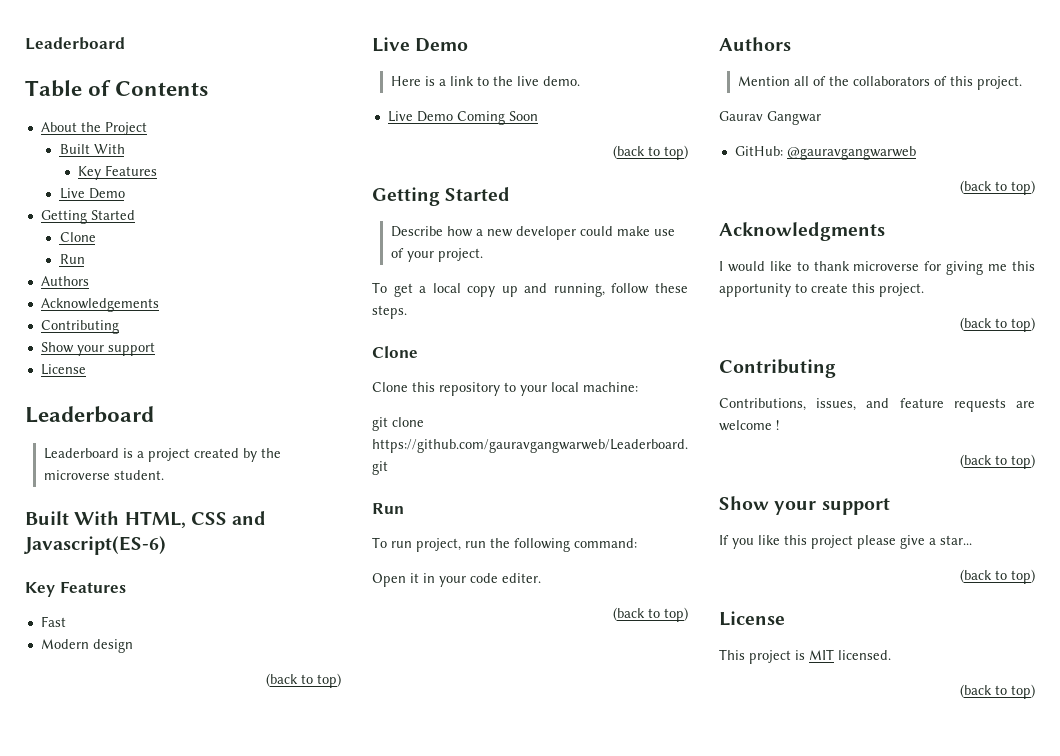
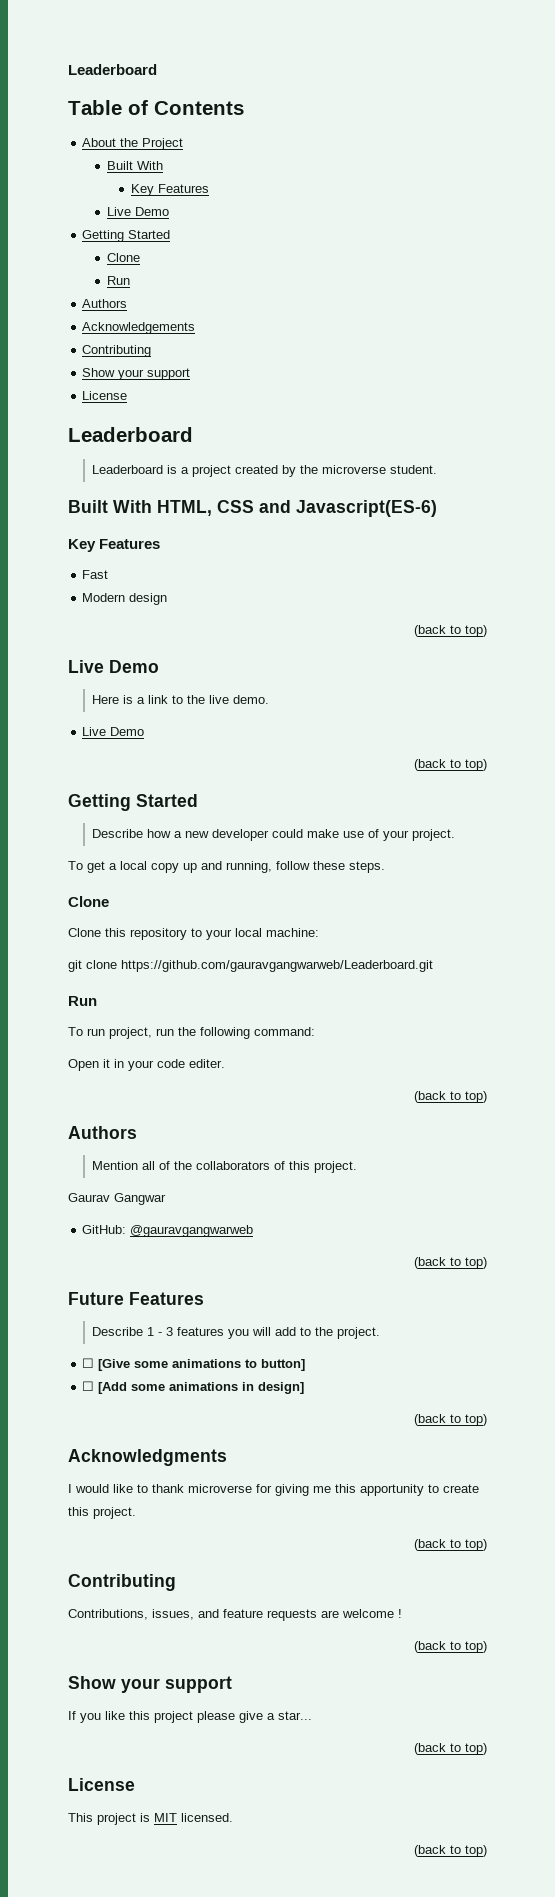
[456,111,538,125] Coming Soon -> (145, 731) none
(1035, 187) none -> [68,1292,204,1305] [92,1327,381,1339] [82,1358,306,1371] [82,1381,305,1394] [414,1414,487,1426] // Future Features // Describe 1 - 3 features you will add to the project. // ☐ [Give some animations to button] // ☐ [Add some animations in design] // (back to top)

